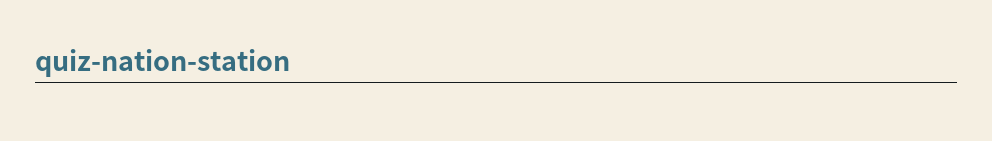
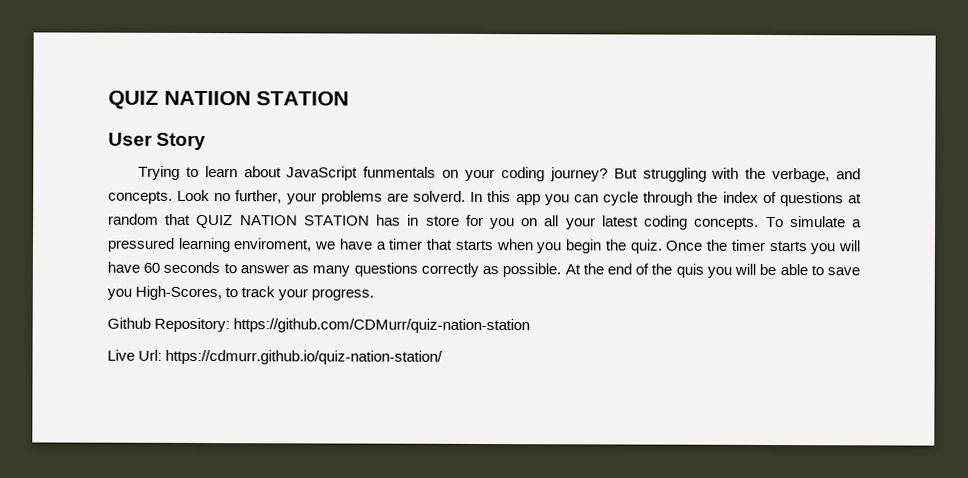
[35,49,290,77] quiz-nation-station -> [108,90,349,109] [108,132,207,151] [137,165,861,183] [108,189,862,207] [108,213,862,230] [107,237,860,255] [107,261,861,278] [107,285,375,301] [107,317,531,334] [107,349,444,365] QUIZ NATIION STATION // User Story // Trying to learn about JavaScript funmentals on your coding journey? But struggling with the verbage, and concepts. Look no further, your problems are solverd. In this app you can cycle through the index of questions at random that QUIZ NATION STATION has in store for you on all your latest coding concepts. To simulate a pressured learning enviroment, we have a timer that starts when you begin the quiz. Once the timer starts you will have 60 seconds to answer as many questions correctly as possible. At the end of the quis you will be able to save you High-Scores, to track your progress. // Github Repository: https://github.com/CDMurr/quiz-nation-station // Live Url: https://cdmurr.github.io/quiz-nation-station/

